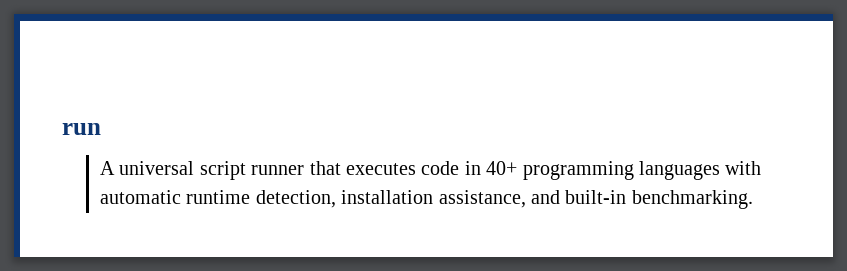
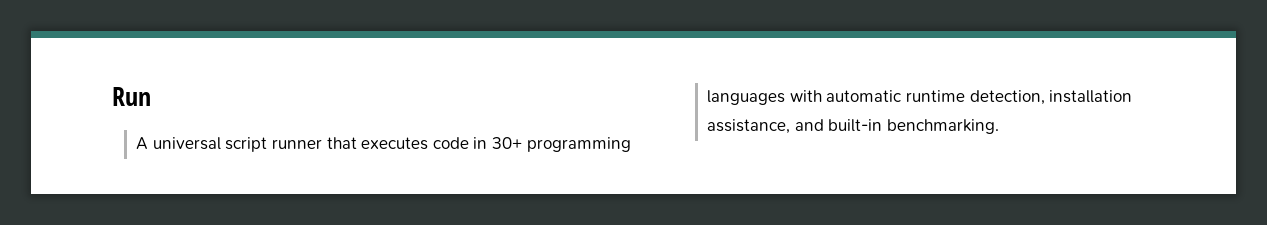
[62,123,101,135] run -> [112,87,151,106] Run
[486,161,518,175] 40+ -> [491,137,522,149] 30+

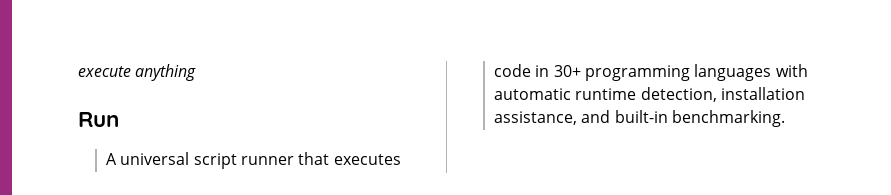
(112, 96) none -> [78,64,197,81] execute anything //

